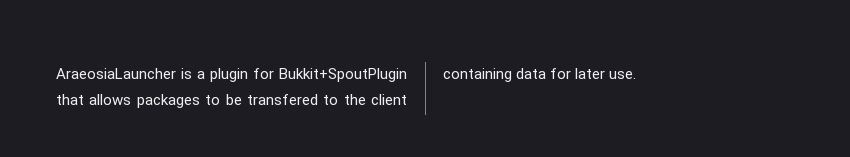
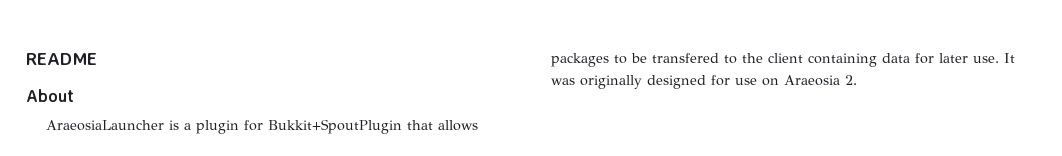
(56, 73) none -> [26,53,97,65] [26,89,74,102] README // About //
(637, 75) none -> [1004,53,1015,63] [551,75,857,89] It was originally designed for use on Araeosia 2.

